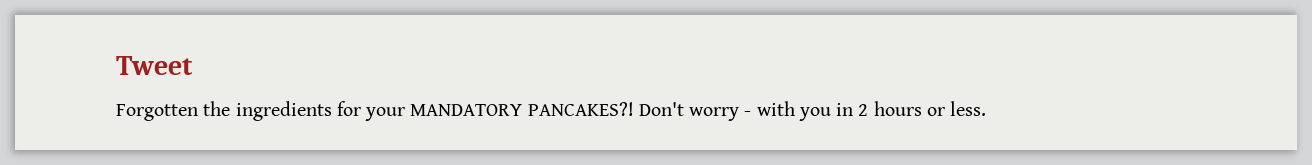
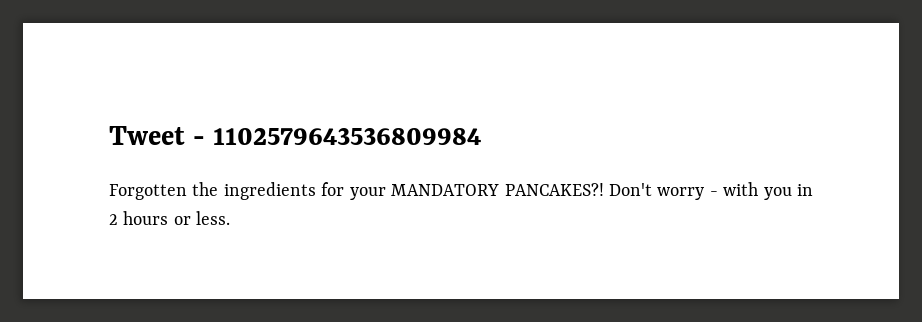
(193, 65) none -> [193,128,482,145] - 1102579643536809984

